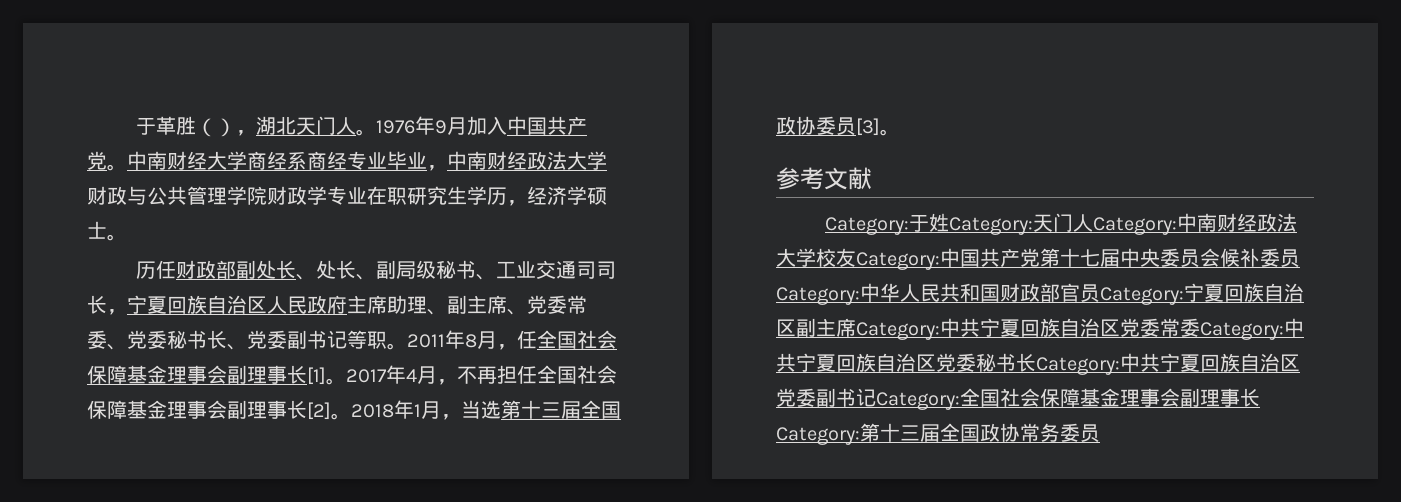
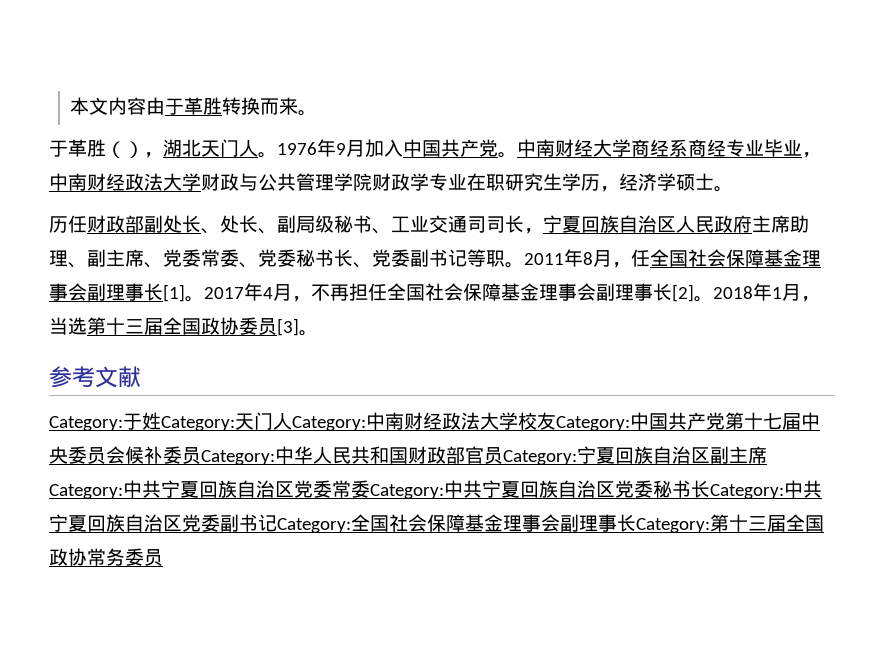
(135, 126) none -> [70,97,318,116] 本文内容由于革胜转换而来。 //

